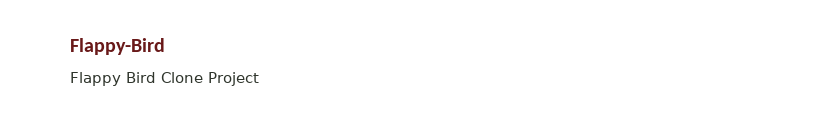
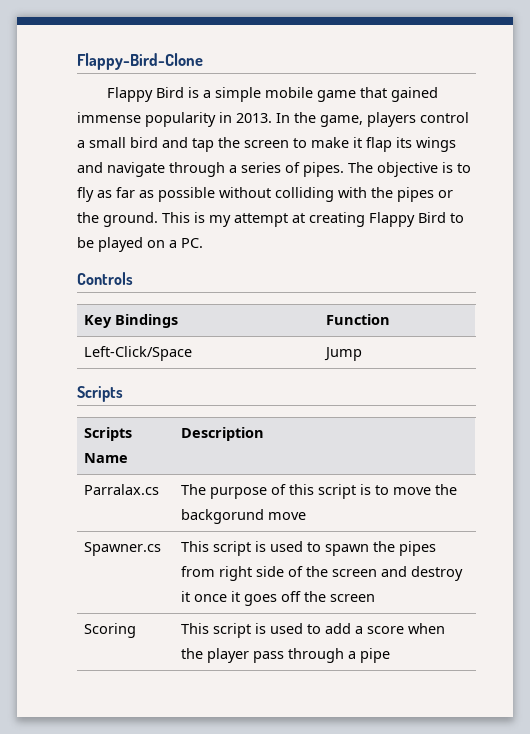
[70,38,165,55] [70,72,259,86] Flappy-Bird // Flappy Bird Clone Project -> [77,53,203,70] [106,87,438,102] [77,112,469,127] [77,137,456,152] [77,162,471,177] [77,187,453,202] [77,212,464,227] [77,237,203,252] [77,272,133,285] [84,314,179,328] [326,314,391,325] [84,346,193,361] [324,347,363,361] [77,386,123,402] [84,427,133,441] [84,453,129,463] [181,427,265,441] [84,484,160,495] [181,484,458,499] [181,509,307,524] [84,542,162,556] [181,541,437,556] [181,566,464,581] [181,591,376,606] [84,623,137,638] [181,623,446,638] [181,648,391,663] Flappy-Bird-Clone // Flappy Bird is a simple mobile game that gained immense popularity in 2013. In the game, players control a small bird and tap the screen to make it flap its wings and navigate through a series of pipes. The objective is to fly as far as possible without colliding with the pipes or the ground. This is my attempt at creating Flappy Bird to be played on a PC. // Controls // Key Bindings | Function // Left-Click/Space | Jump // Scripts // Scripts Name | Description // Parralax.cs | The purpose of this script is to move the backgorund move // Spawner.cs | This script is used to spawn the pipes from right side of the screen and destroy it once it goes off the screen // Scoring | This script is used to add a score when the player pass through a pipe

